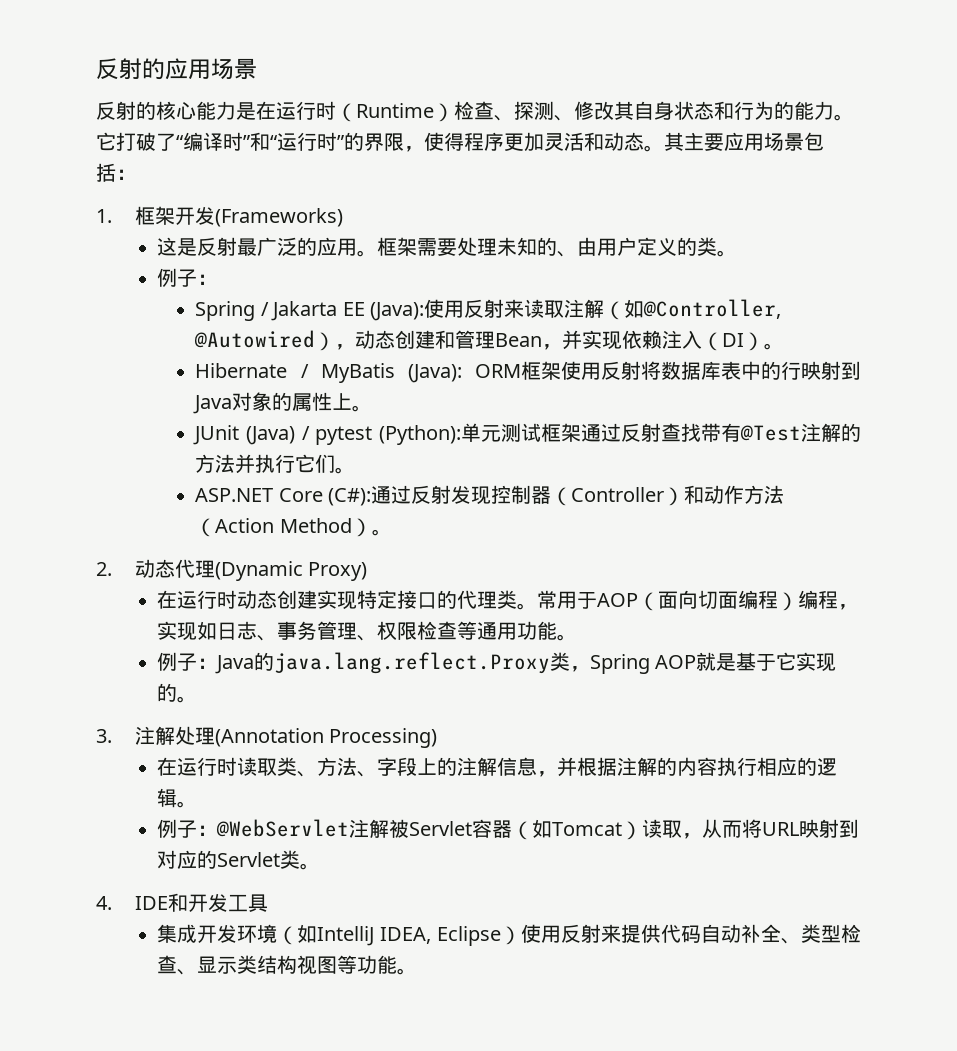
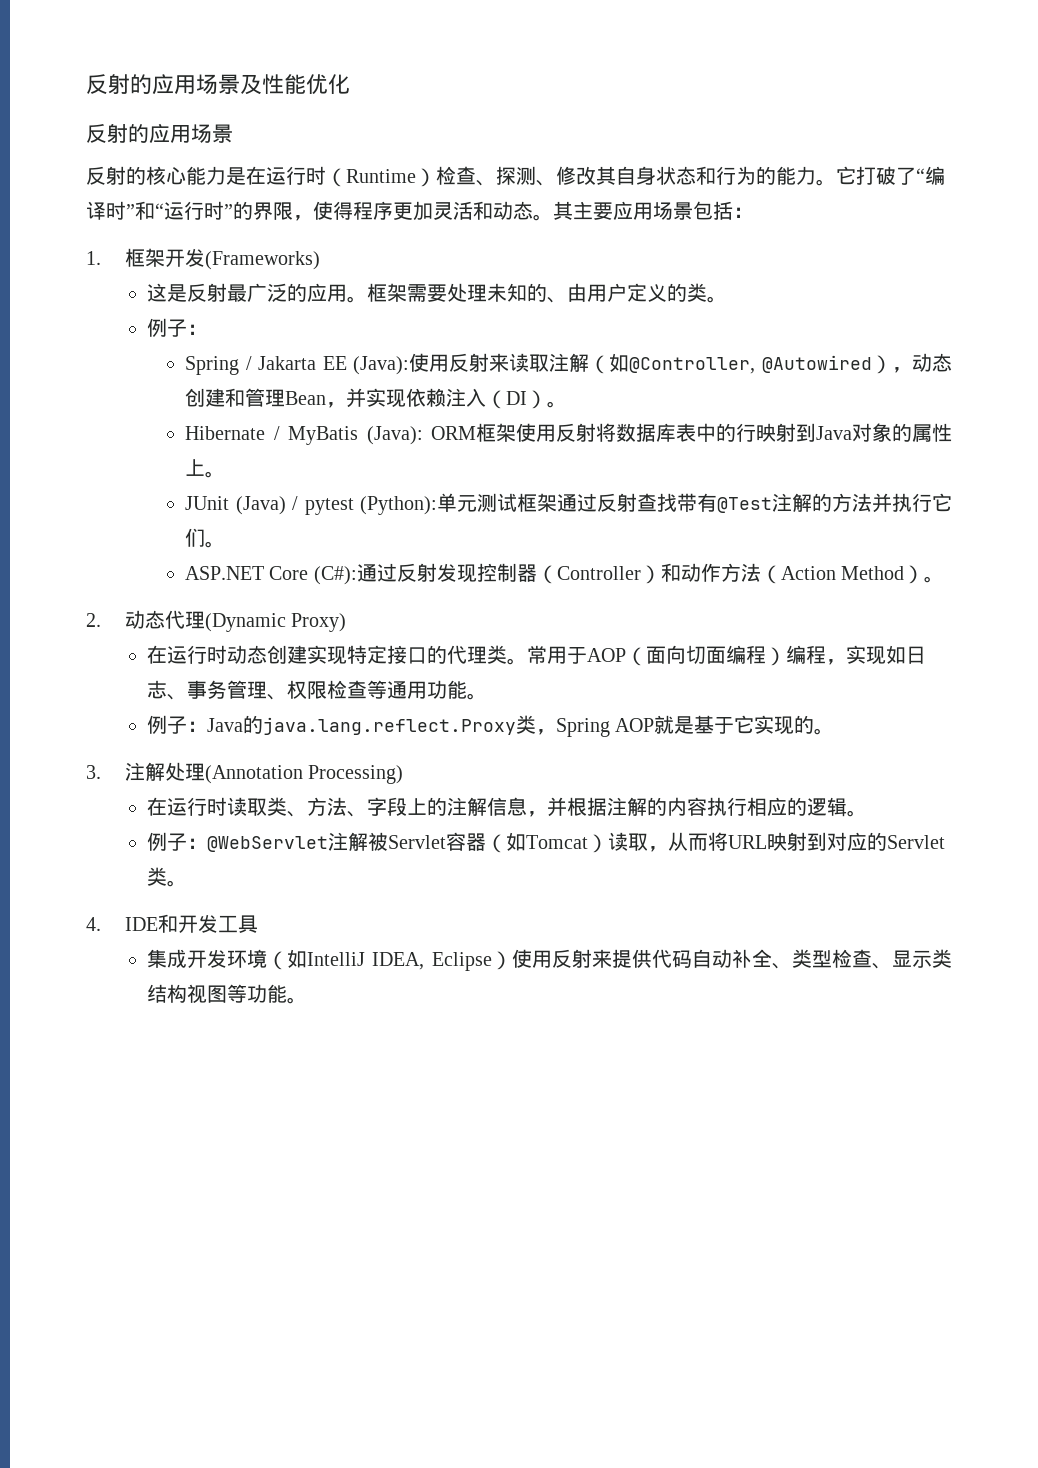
[96,58,257,80] 反射的应用场景 -> [86,74,350,95] [86,123,233,143] 反射的应用场景及性能优化 // 反射的应用场景

